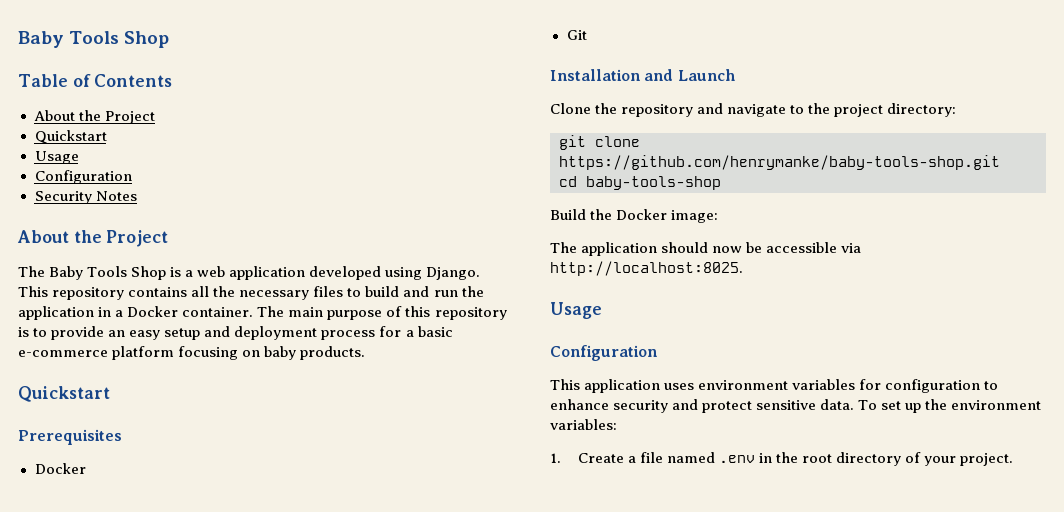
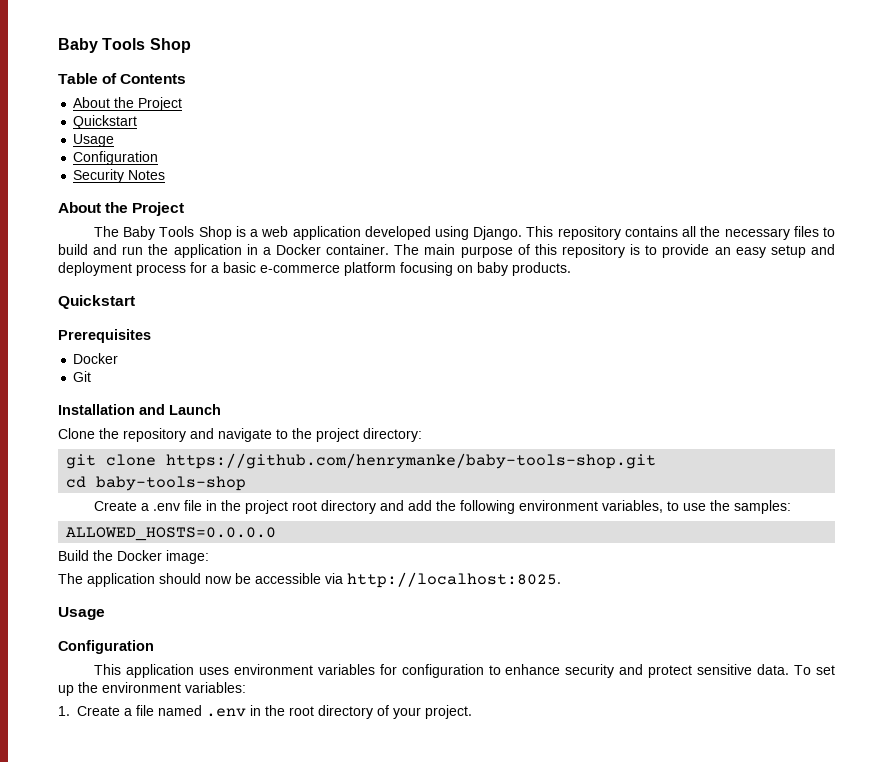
(721, 183) none -> [94,500,792,514] [66,527,277,541] // Create a .env file in the project root directory and add the following environment variables, to use the samples: // ALLOWED_HOSTS=0.0.0.0

